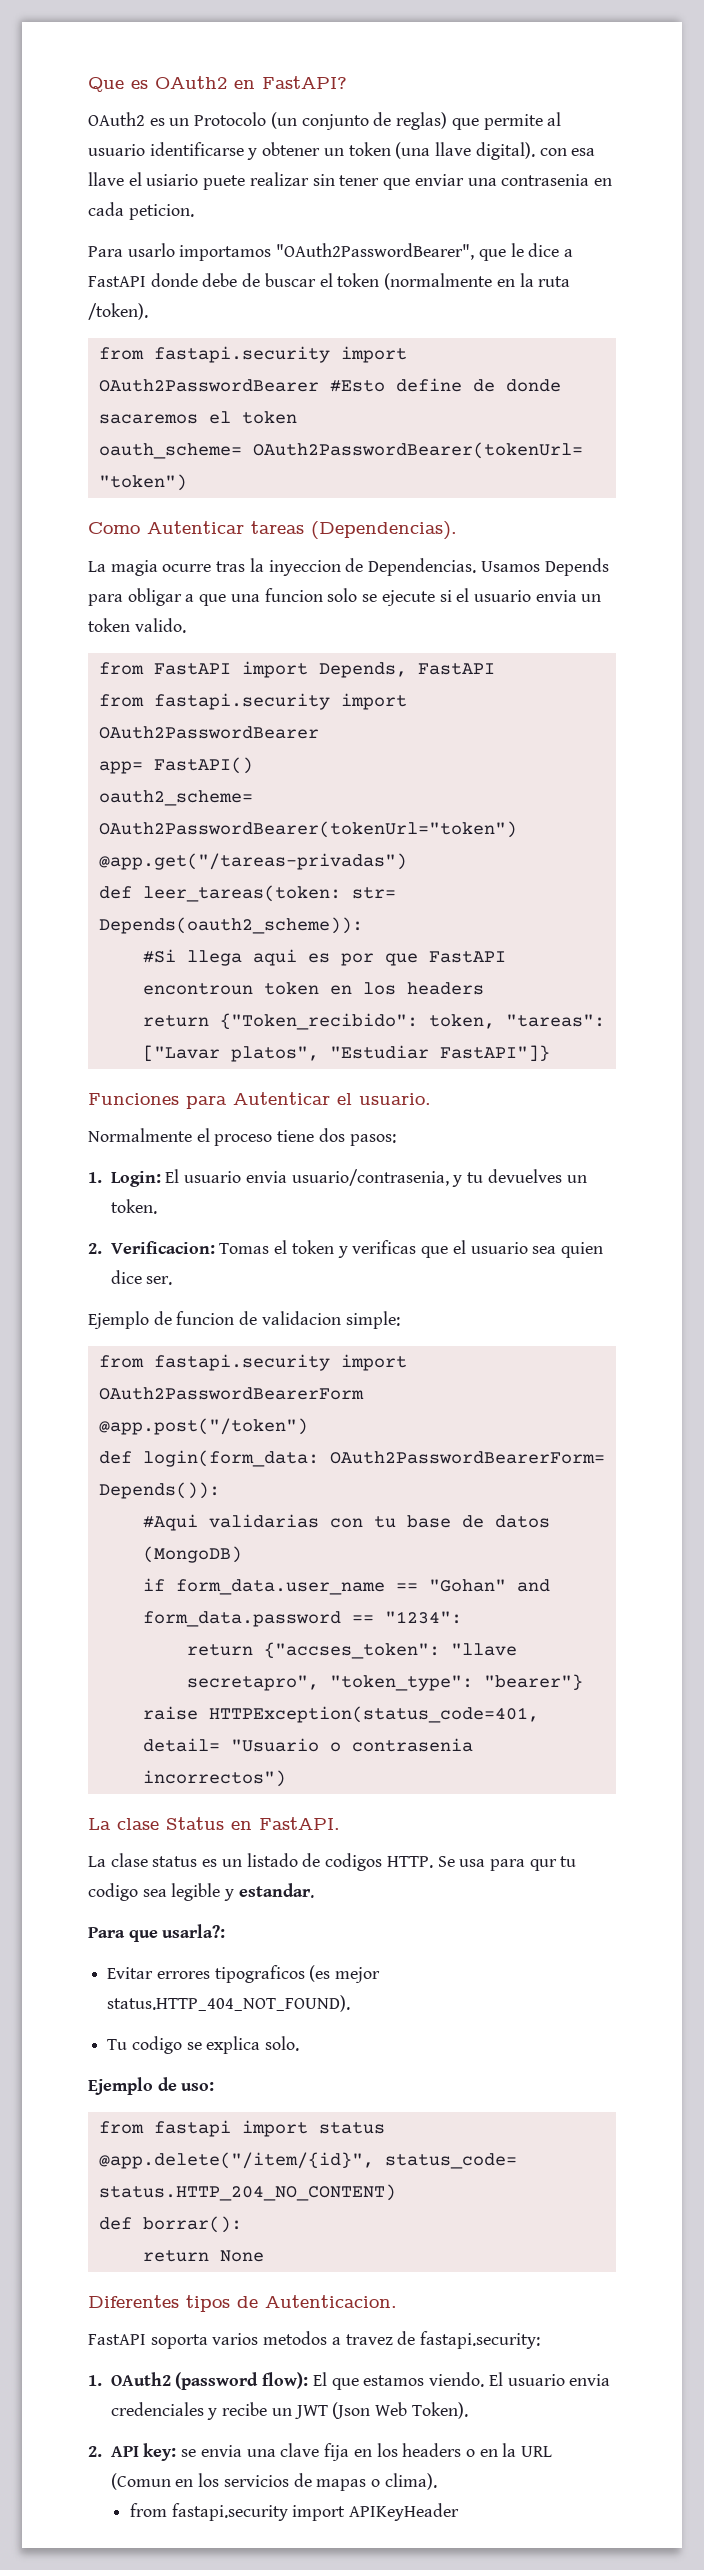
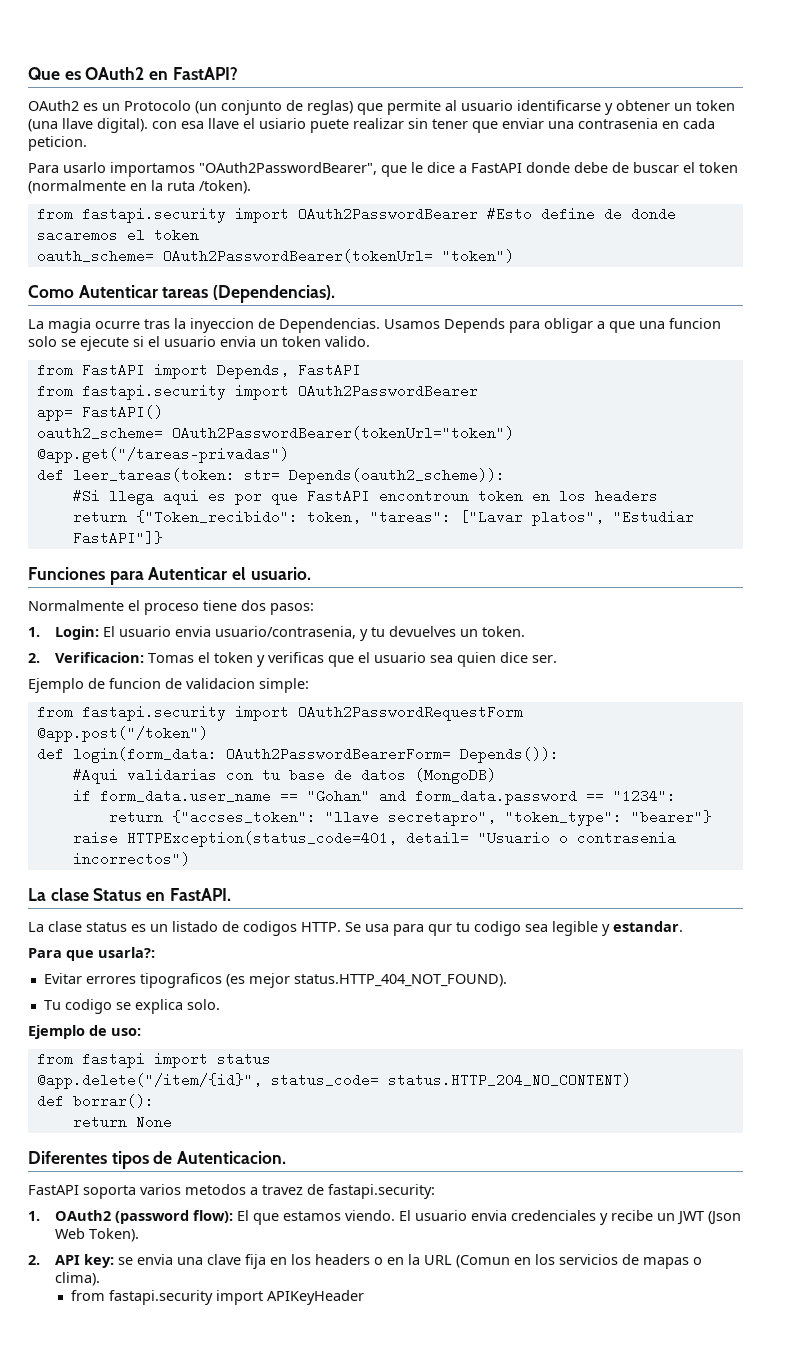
[98,1387,364,1400] OAuth2PasswordBearerForm -> [297,705,523,721] OAuth2PasswordRequestForm

